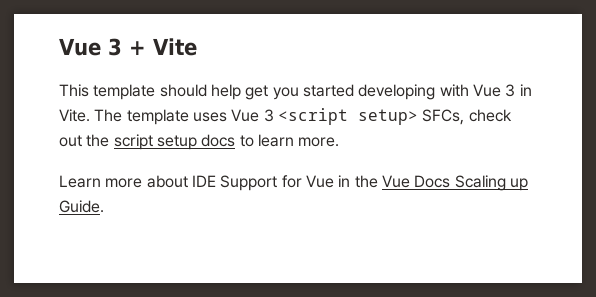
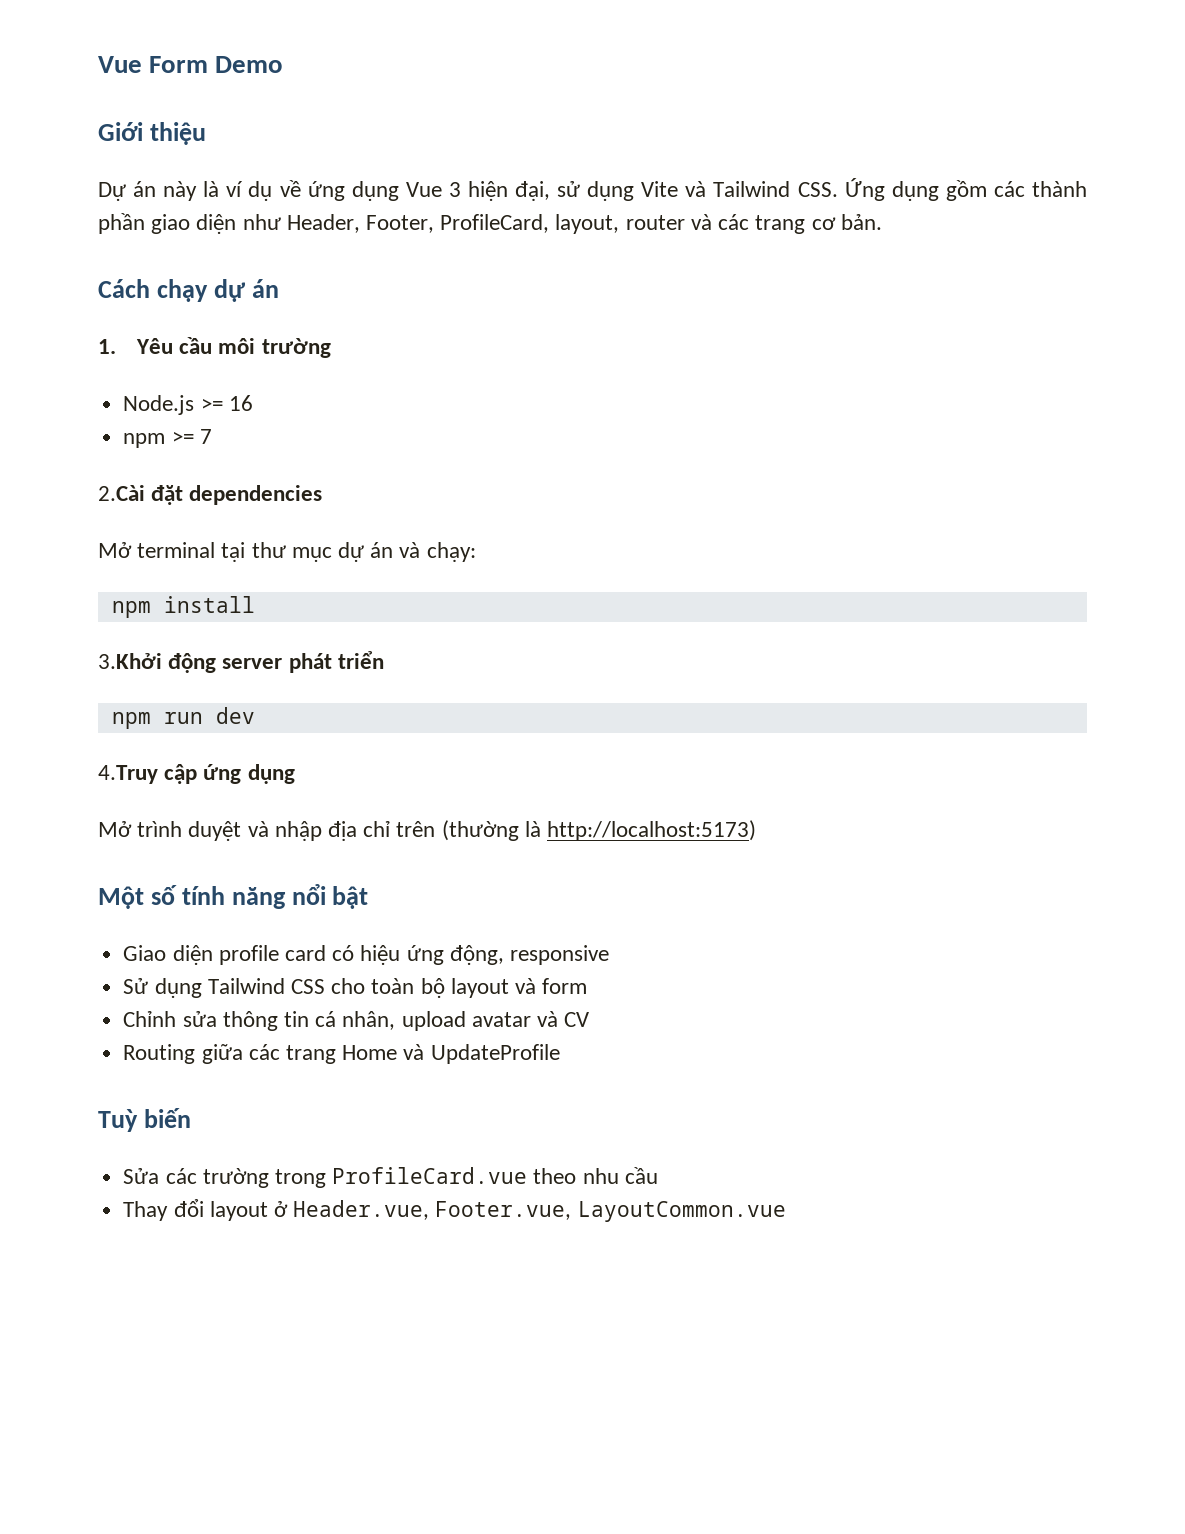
[59,38,197,56] [59,84,532,100] [59,108,512,125] [59,134,340,150] [59,175,528,191] [59,200,104,213] Vue 3 + Vite // This template should help get you started developing with Vue 3 in Vite. The template uses Vue 3 <script setup> SFCs, check out the script setup docs to learn more. // Learn more about IDE Support for Vue in the Vue Docs Scaling up Guide. -> [98,56,284,73] [98,122,206,145] [98,178,1087,201] [98,213,882,234] [98,279,279,302] [98,337,331,358] [123,395,253,415] [123,429,212,448] [98,485,323,505] [98,542,476,562] [111,596,255,618] [98,651,384,673] [111,707,255,729] [98,764,295,784] [98,820,757,841] [98,884,369,909] [123,945,609,965] [123,978,588,998] [123,1011,590,1031] [123,1044,560,1064] [98,1108,191,1132] [123,1167,658,1188] [123,1199,786,1222] Vue Form Demo // Giới thiệu // Dự án này là ví dụ về ứng dụng Vue 3 hiện đại, sử dụng Vite và Tailwind CSS. Ứng dụng gồm các thành phần giao diện như Header, Footer, ProfileCard, layout, router và các trang cơ bản. // Cách chạy dự án // 1. Yêu cầu môi trường // Node.js >= 16 // npm >= 7 // 2.Cài đặt dependencies // Mở terminal tại thư mục dự án và chạy: // npm install // 3.Khởi động server phát triển // npm run dev // 4.Truy cập ứng dụng // Mở trình duyệt và nhập địa chỉ trên (thường là http://localhost:5173) // Một số tính năng nổi bật // Giao diện profile card có hiệu ứng động, responsive // Sử dụng Tailwind CSS cho toàn bộ layout và form // Chỉnh sửa thông tin cá nhân, upload avatar và CV // Routing giữa các trang Home và UpdateProfile // Tuỳ biến // Sửa các trường trong ProfileCard.vue theo nhu cầu // Thay đổi layout ở Header.vue, Footer.vue, LayoutCommon.vue

